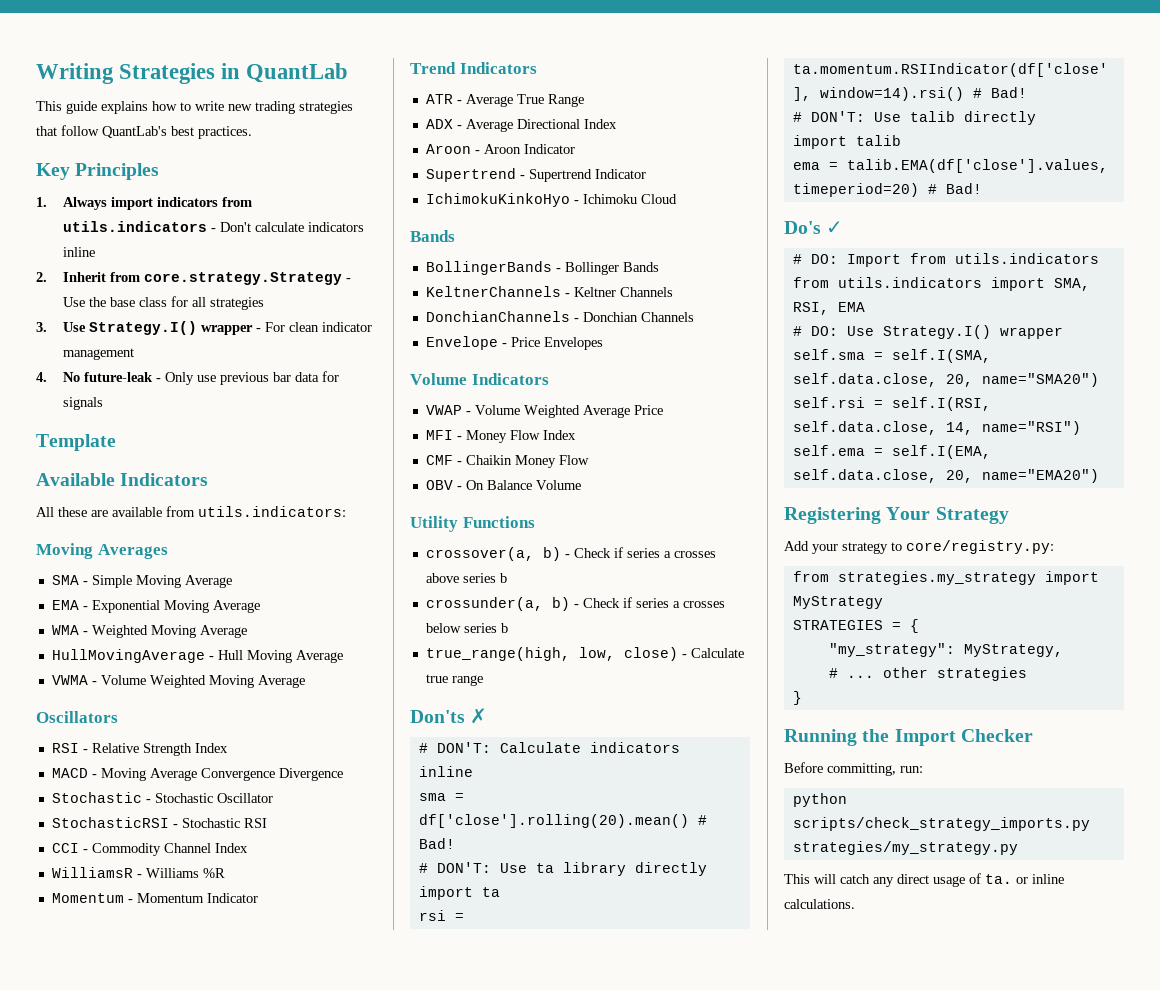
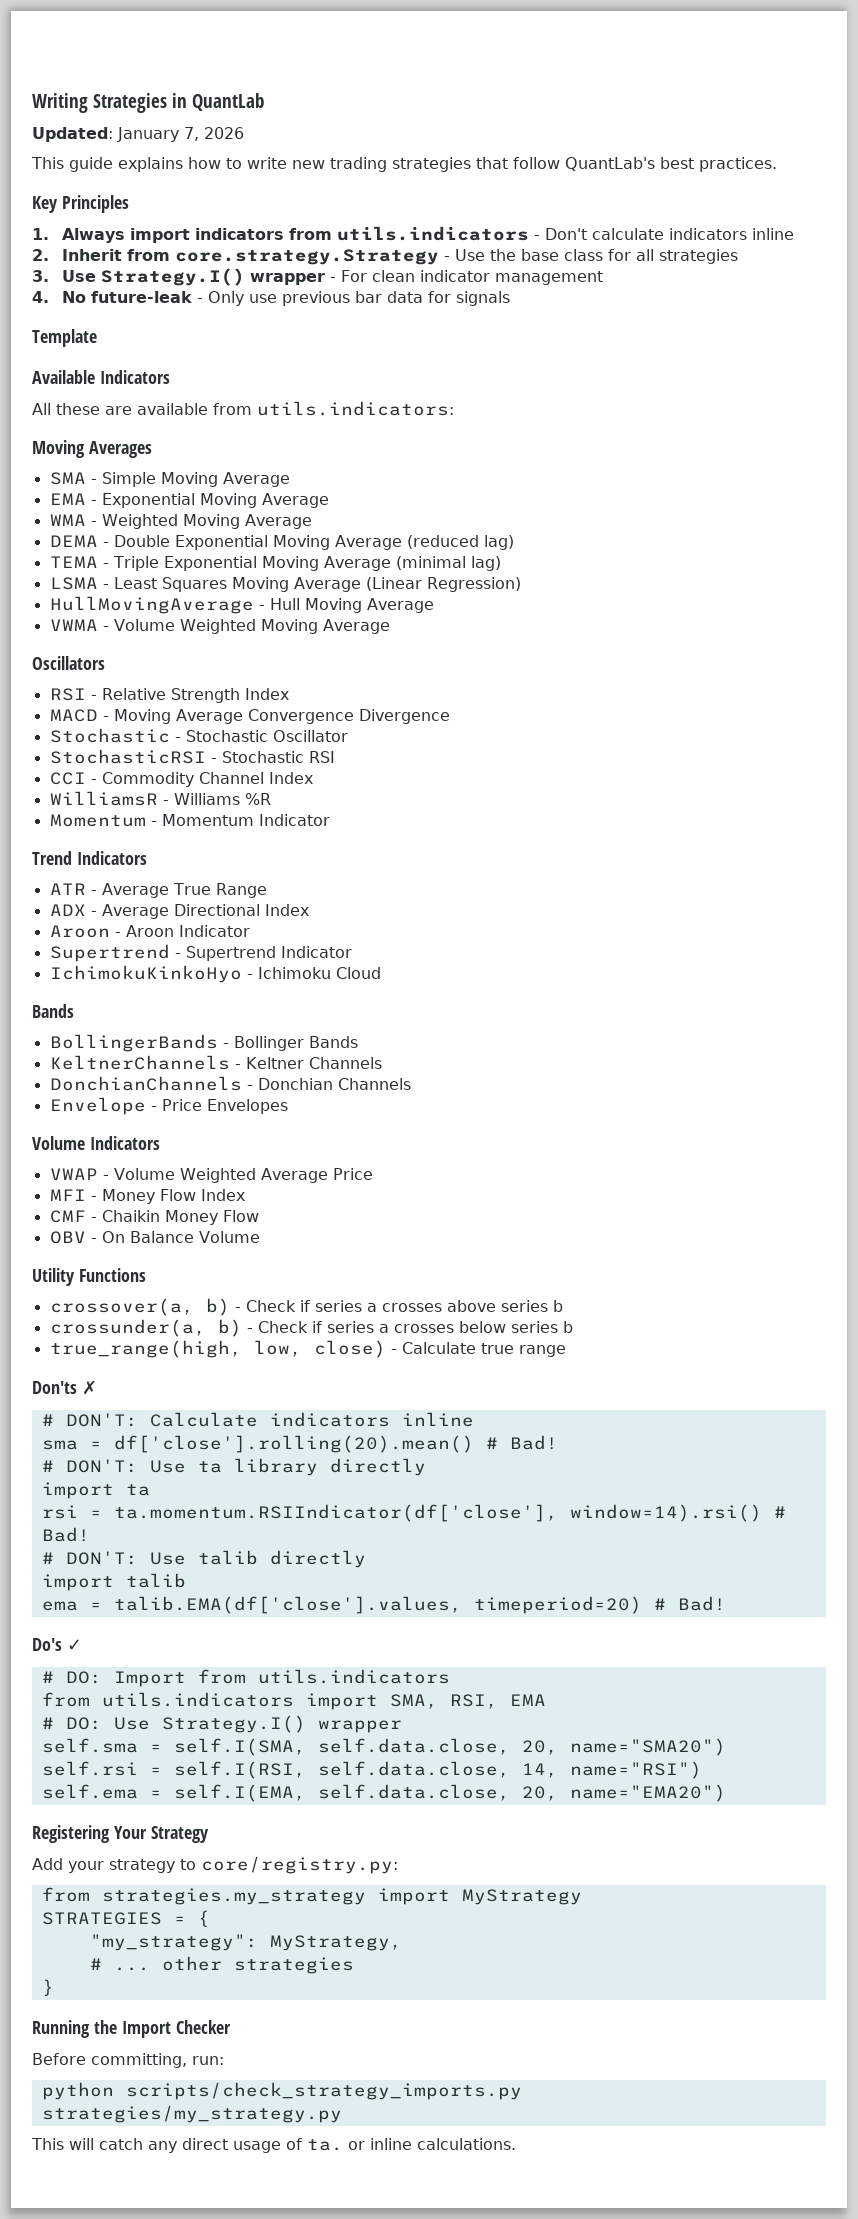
(349, 73) none -> [32,127,244,142] // Updated: January 7, 2026
(247, 631) none -> [49,535,514,550] [49,556,501,571] [49,577,521,592] // DEMA - Double Exponential Moving Average (reduced lag) // TEMA - Triple Exponential Moving Average (minimal lag) // LSMA - Least Squares Moving Average (Linear Regression)

